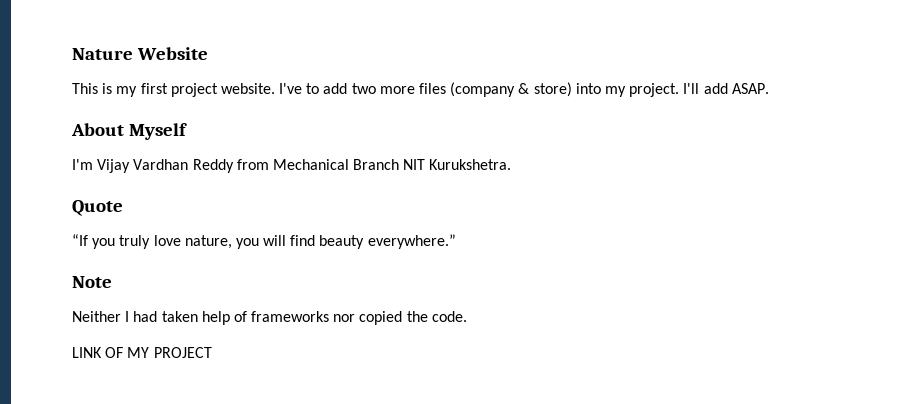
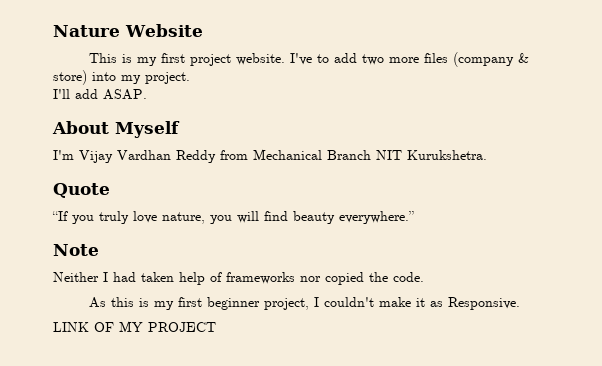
(680, 90) none -> (190, 78) //
(467, 316) none -> [89,297,521,310] // As this is my first beginner project, I couldn't make it as Responsive.

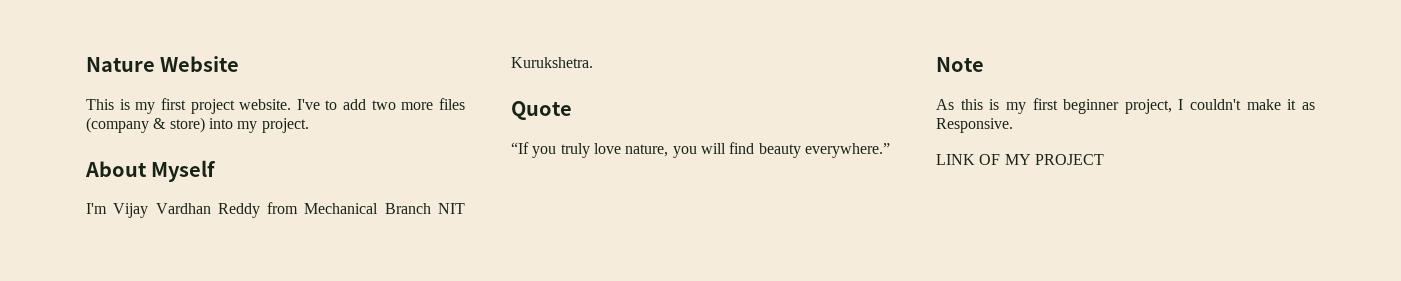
[53,89,147,100] // I'll add ASAP. -> (309, 125) none
[53,272,424,285] // Neither I had taken help of frameworks nor copied the code. -> (984, 64) none

